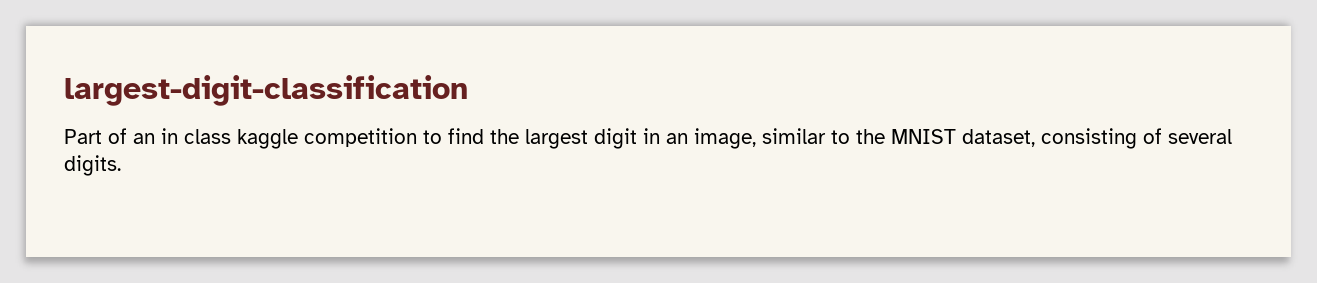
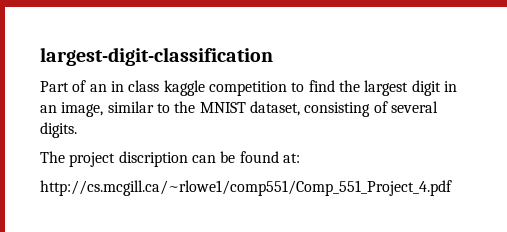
(121, 165) none -> [40,151,300,167] [40,180,452,196] // The project discription can be found at: // http://cs.mcgill.ca/~rlowe1/comp551/Comp_551_Project_4.pdf

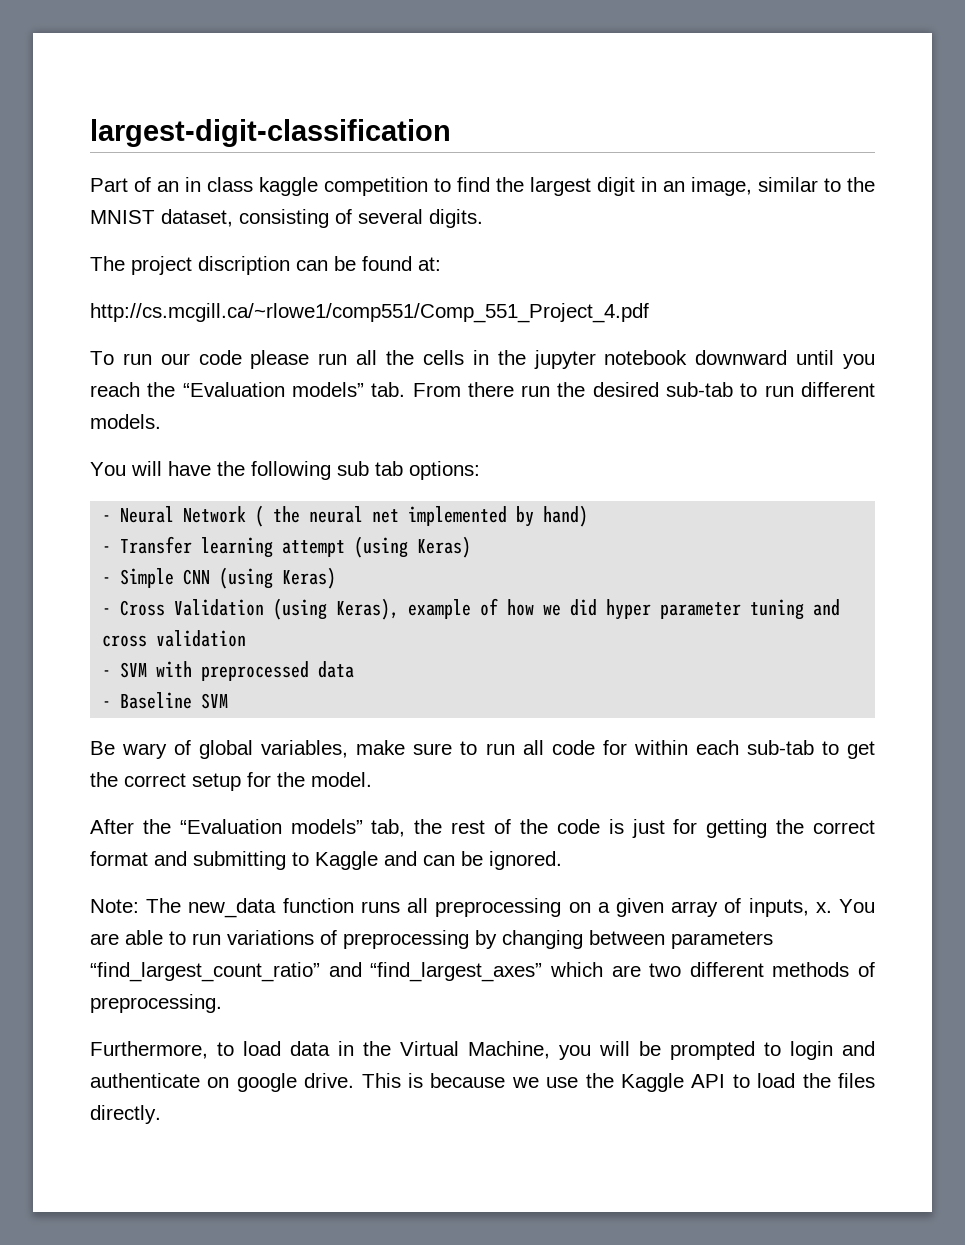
(452, 188) none -> [90,350,876,369] [90,382,875,397] [90,414,161,429] [90,461,480,480] [102,505,589,527] [102,536,472,558] [102,567,337,589] [102,598,841,620] [102,630,247,647] [102,661,355,681] [102,692,229,709] [90,740,875,759] [90,772,372,791] [90,819,876,838] [90,851,562,870] [90,898,875,918] [90,930,773,949] [90,962,875,982] [90,994,222,1013] [90,1041,875,1060] [90,1073,875,1092] [90,1105,161,1124] // To run our code please run all the cells in the jupyter notebook downward until you reach the “Evaluation models” tab. From there run the desired sub-tab to run different models. // You will have the following sub tab options: // - Neural Network ( the neural net implemented by hand) // - Transfer learning attempt (using Keras) // - Simple CNN (using Keras) // - Cross Validation (using Keras), example of how we did hyper parameter tuning and cross validation // - SVM with preprocessed data // - Baseline SVM // Be wary of global variables, make sure to run all code for within each sub-tab to get the correct setup for the model. // After the “Evaluation models” tab, the rest of the code is just for getting the correct format and submitting to Kaggle and can be ignored. // Note: The new_data function runs all preprocessing on a given array of inputs, x. You are able to run variations of preprocessing by changing between parameters “find_largest_count_ratio” and “find_largest_axes” which are two different methods of preprocessing. // Furthermore, to load data in the Virtual Machine, you will be prompted to login and authenticate on google drive. This is because we use the Kaggle API to load the files directly.

